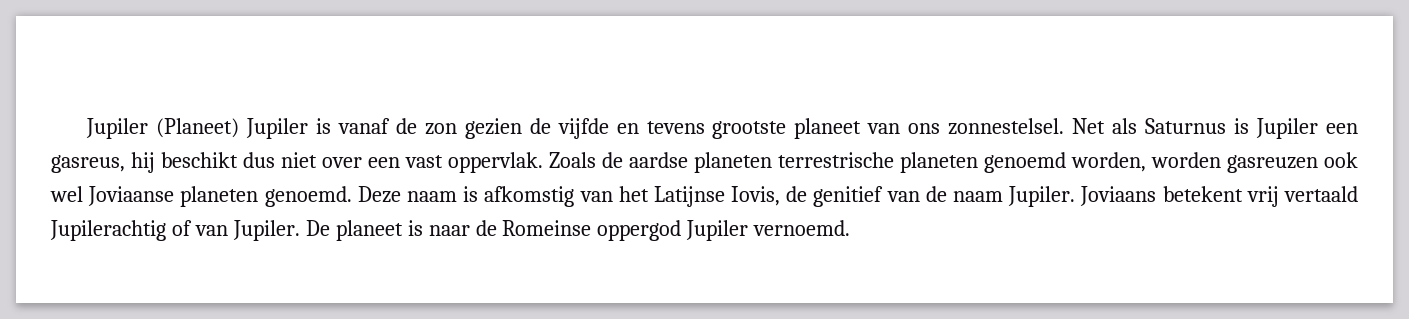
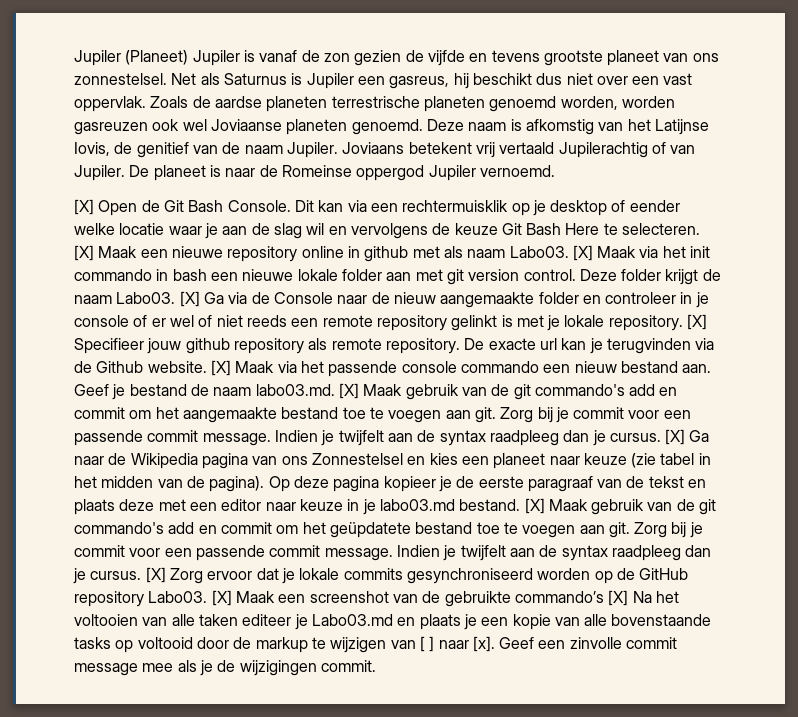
(851, 228) none -> [74,199,680,216] [74,223,701,239] [74,245,711,262] [74,269,721,285] [74,291,709,308] [74,314,708,331] [74,338,715,354] [74,360,712,377] [74,383,678,400] [74,407,691,423] [74,429,710,446] [74,453,711,469] [74,476,707,492] [74,498,717,515] [74,522,703,538] [74,545,712,561] [73,567,689,584] [74,590,679,607] [74,614,712,630] [74,636,678,653] [74,660,376,676] // [X] Open de Git Bash Console. Dit kan via een rechtermuisklik op je desktop of eender welke locatie waar je aan de slag wil en vervolgens de keuze Git Bash Here te selecteren. [X] Maak een nieuwe repository online in github met als naam Labo03. [X] Maak via het init commando in bash een nieuwe lokale folder aan met git version control. Deze folder krijgt de naam Labo03. [X] Ga via de Console naar de nieuw aangemaakte folder en controleer in je console of er wel of niet reeds een remote repository gelinkt is met je lokale repository. [X] Specifieer jouw github repository als remote repository. De exacte url kan je terugvinden via de Github website. [X] Maak via het passende console commando een nieuw bestand aan. Geef je bestand de naam labo03.md. [X] Maak gebruik van de git commando's add en commit om het aangemaakte bestand toe te voegen aan git. Zorg bij je commit voor een passende commit message. Indien je twijfelt aan de syntax raadpleeg dan je cursus. [X] Ga naar de Wikipedia pagina van ons Zonnestelsel en kies een planeet naar keuze (zie tabel in het midden van de pagina). Op deze pagina kopieer je de eerste paragraaf van de tekst en plaats deze met een editor naar keuze in je labo03.md bestand. [X] Maak gebruik van de git commando's add en commit om het geüpdatete bestand toe te voegen aan git. Zorg bij je commit voor een passende commit message. Indien je twijfelt aan de syntax raadpleeg dan je cursus. [X] Zorg ervoor dat je lokale commits gesynchroniseerd worden op de GitHub repository Labo03. [X] Maak een screenshot van de gebruikte commando’s [X] Na het voltooien van alle taken editeer je Labo03.md en plaats je een kopie van alle bovenstaande tasks op voltooid door de markup te wijzigen van [ ] naar [x]. Geef een zinvolle commit message mee als je de wijzigingen commit.

